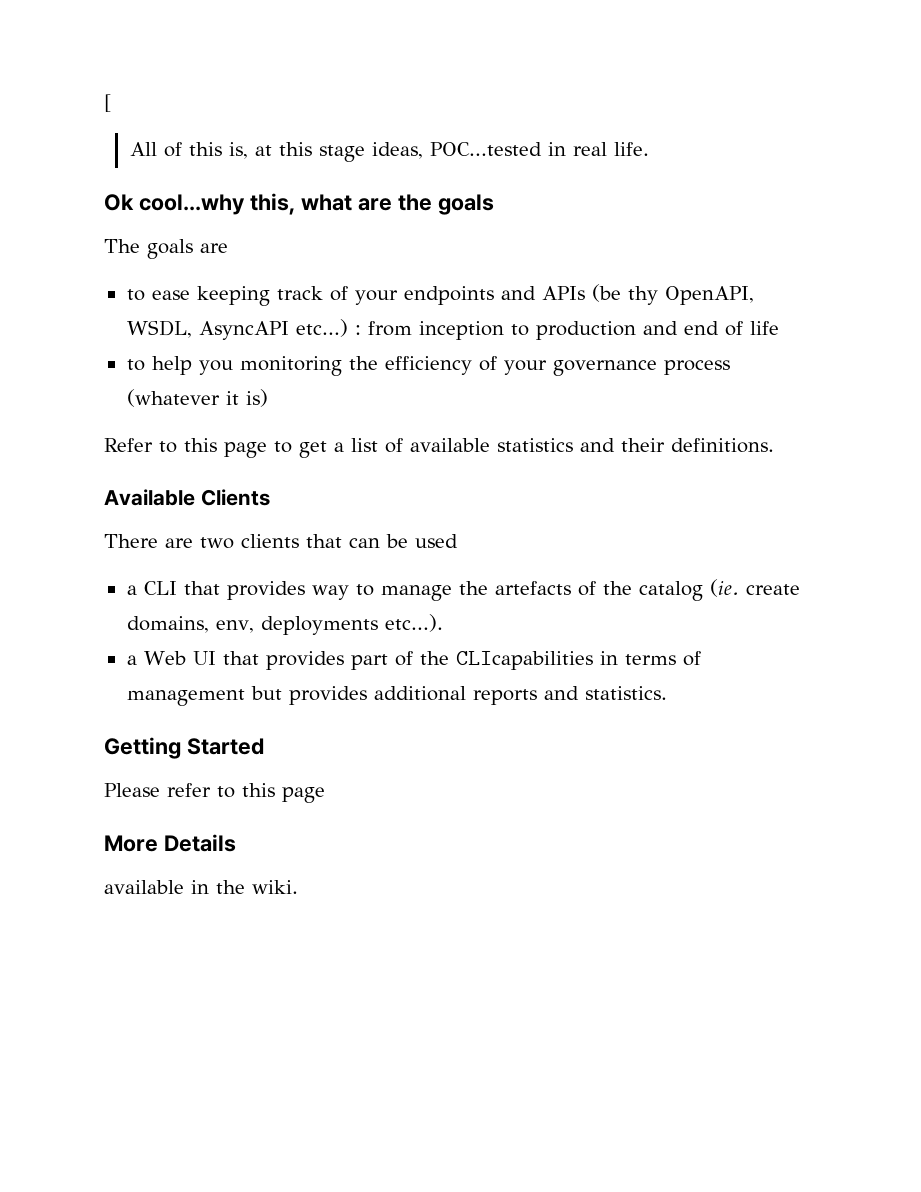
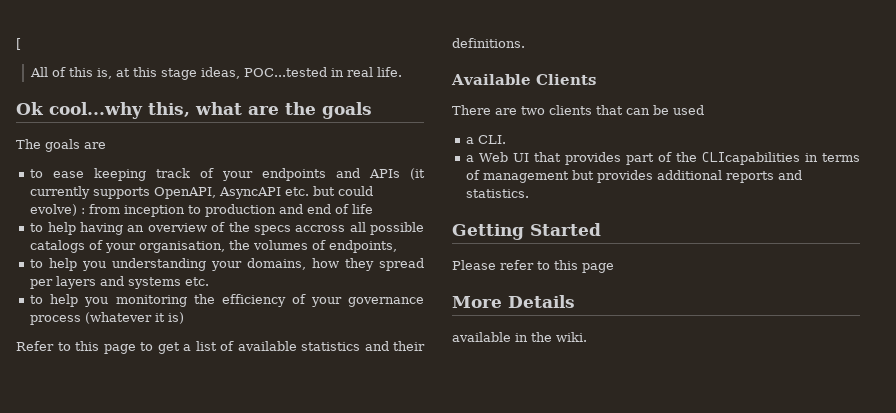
[591,284,754,305] [126,319,348,340] (be thy OpenAPI, WSDL, AsyncAPI etc...) -> [409,168,425,180] [30,186,374,199] [30,204,78,216] (it currently supports OpenAPI, AsyncAPI etc. but could evolve)
(779, 328) none -> [30,222,424,235] [30,240,398,253] [30,258,424,271] [30,276,210,289] // to help having an overview of the specs accross all possible catalogs of your organisation, the volumes of endpoints, // to help you understanding your domains, how they spread per layers and systems etc.
[143,579,800,601] [126,614,443,635] CLI that provides way to manage the artefacts of the catalog (ie. create domains, env, deployments etc...). -> [478,135,507,144] CLI.

